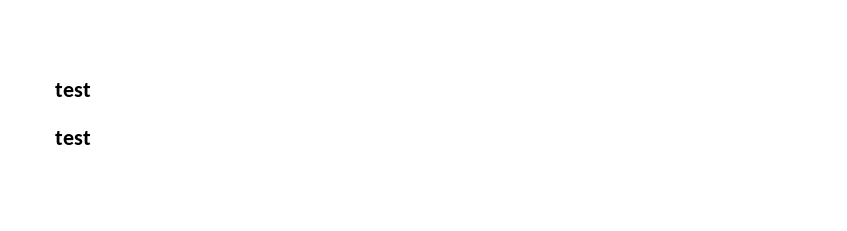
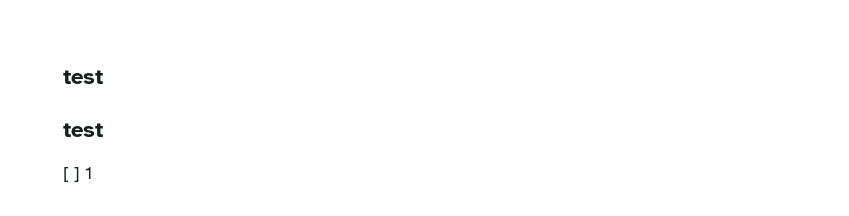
(91, 138) none -> [63,167,92,182] // [ ] 1

